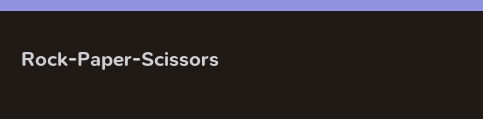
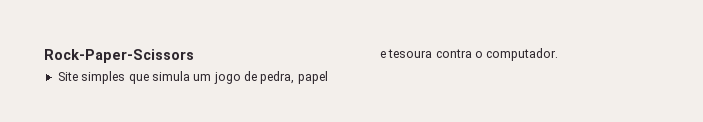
(219, 60) none -> [57,71,328,84] [379,48,559,61] // Site simples que simula um jogo de pedra, papel e tesoura contra o computador.

